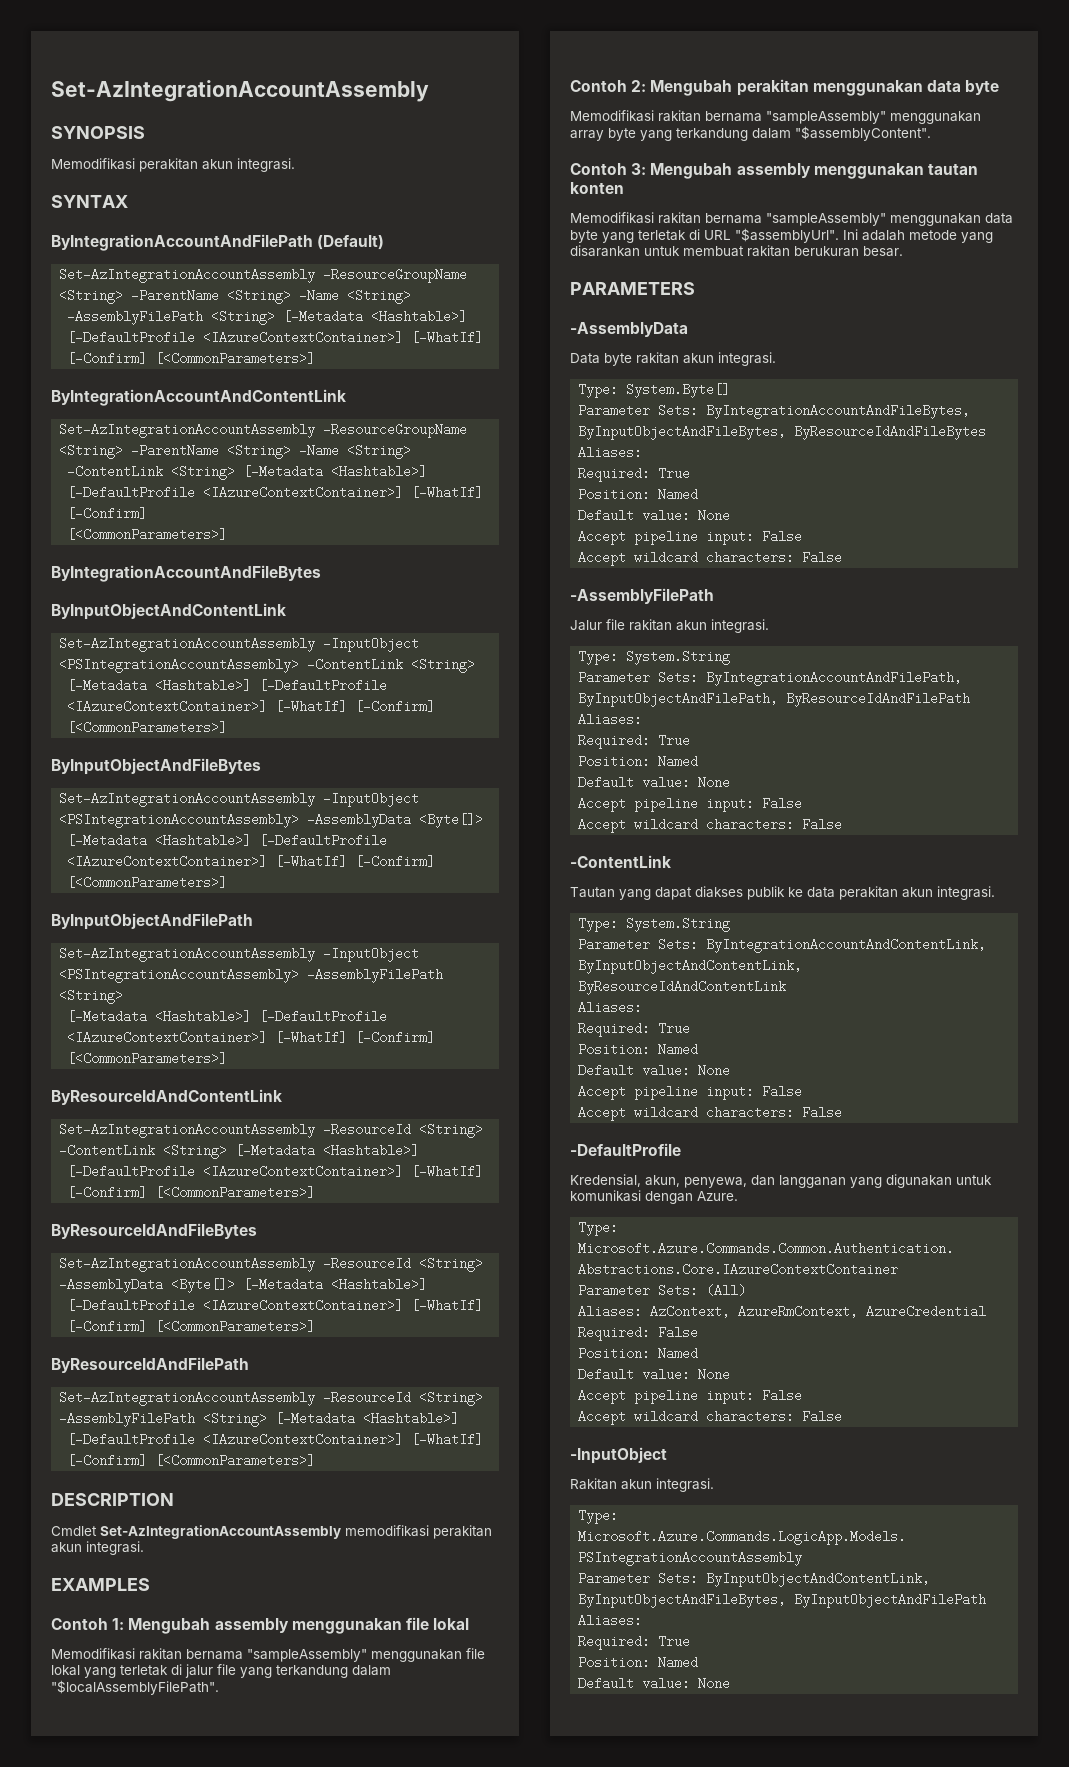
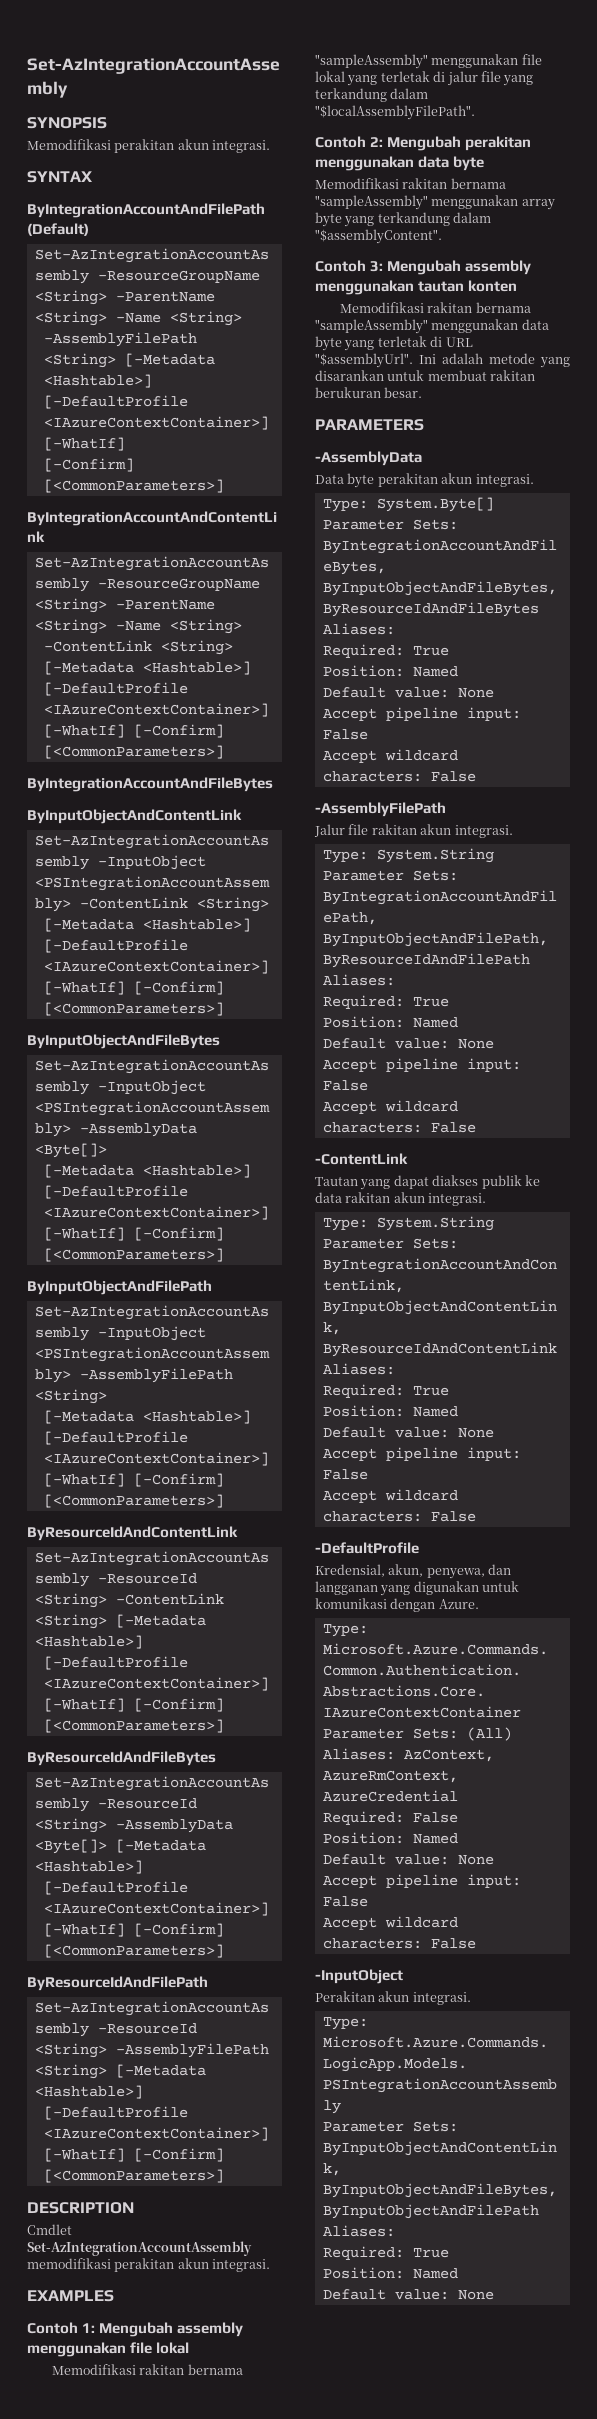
[636,352,679,364] rakitan -> [377,473,438,487] perakitan
[839,886,898,900] perakitan -> [345,1192,391,1203] rakitan
[570,1478,617,1490] Rakitan -> [315,1991,375,2002] Perakitan

